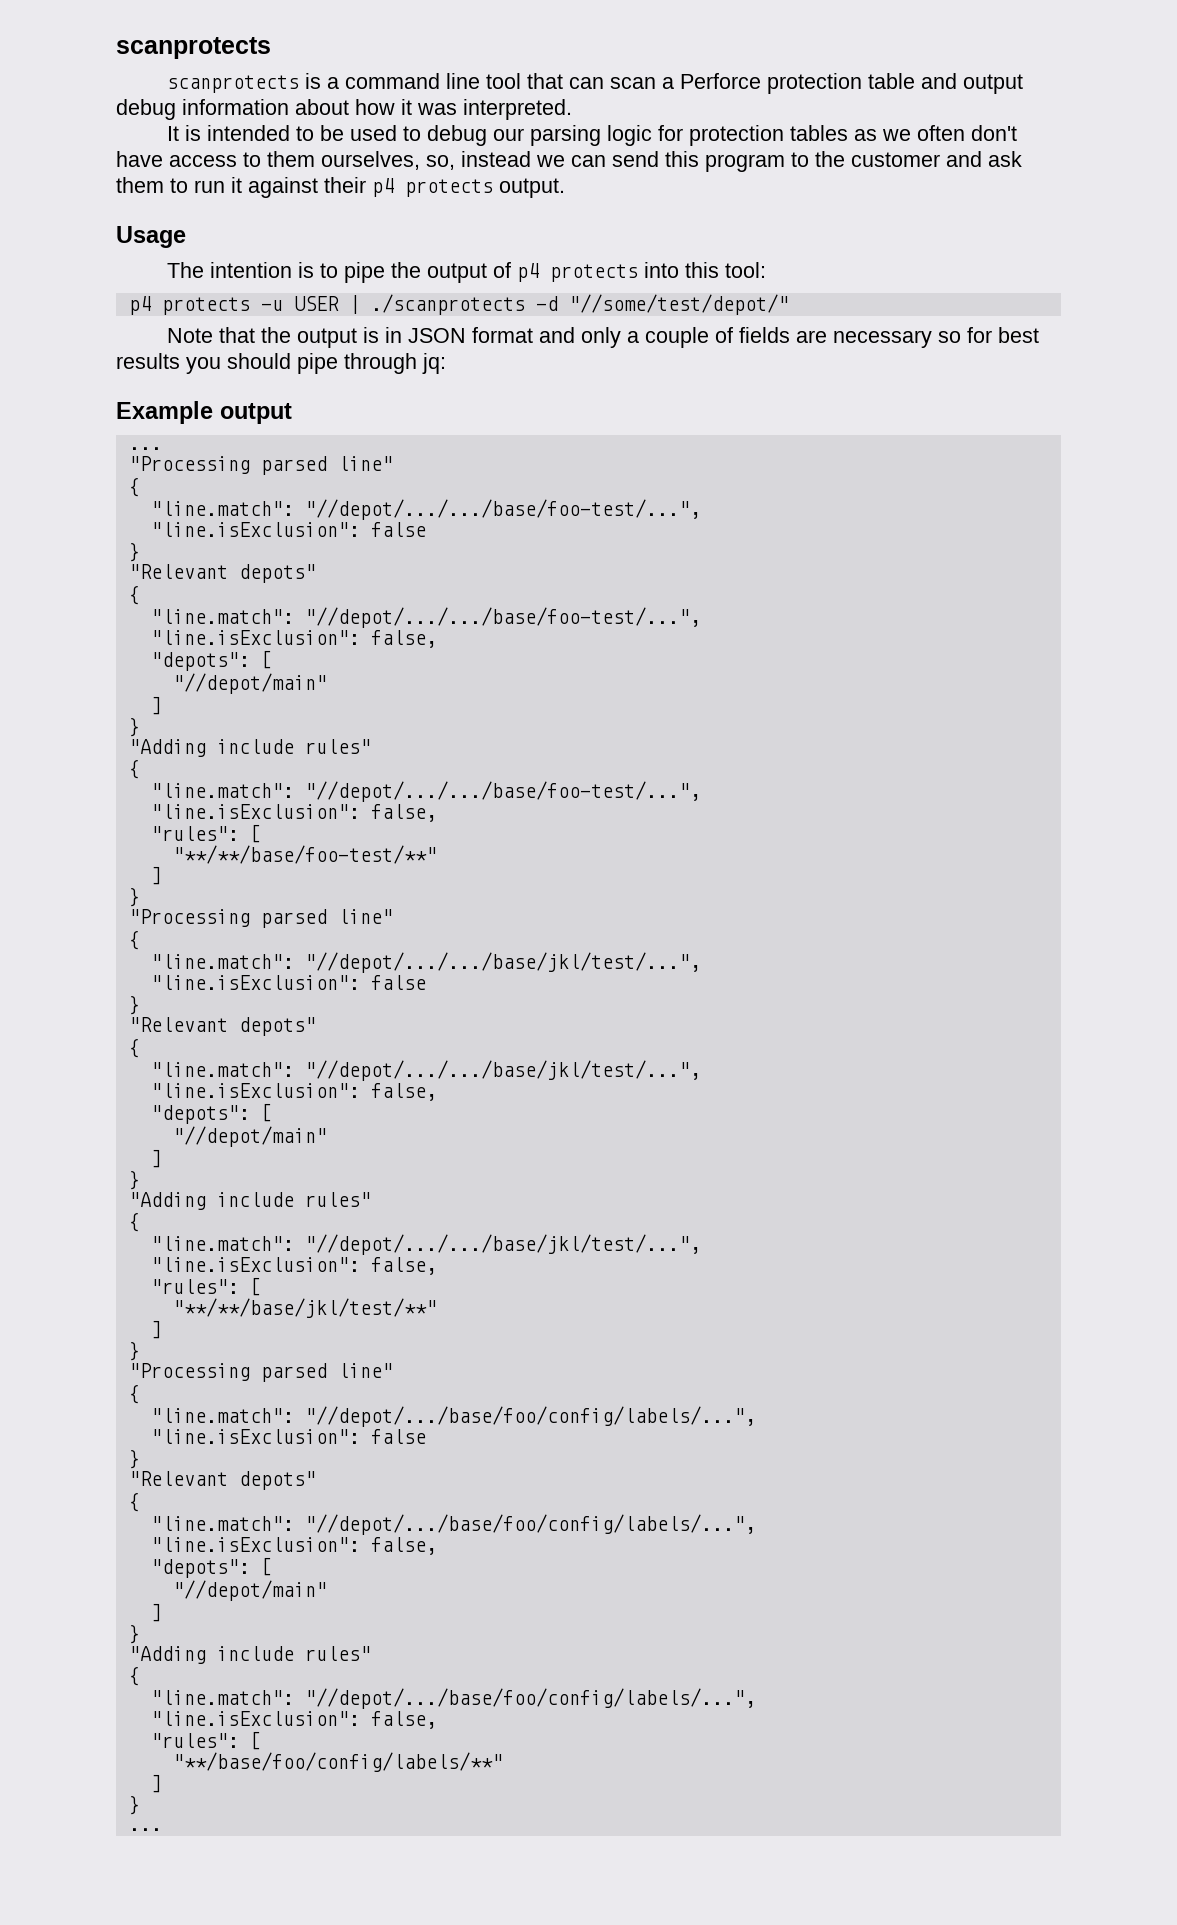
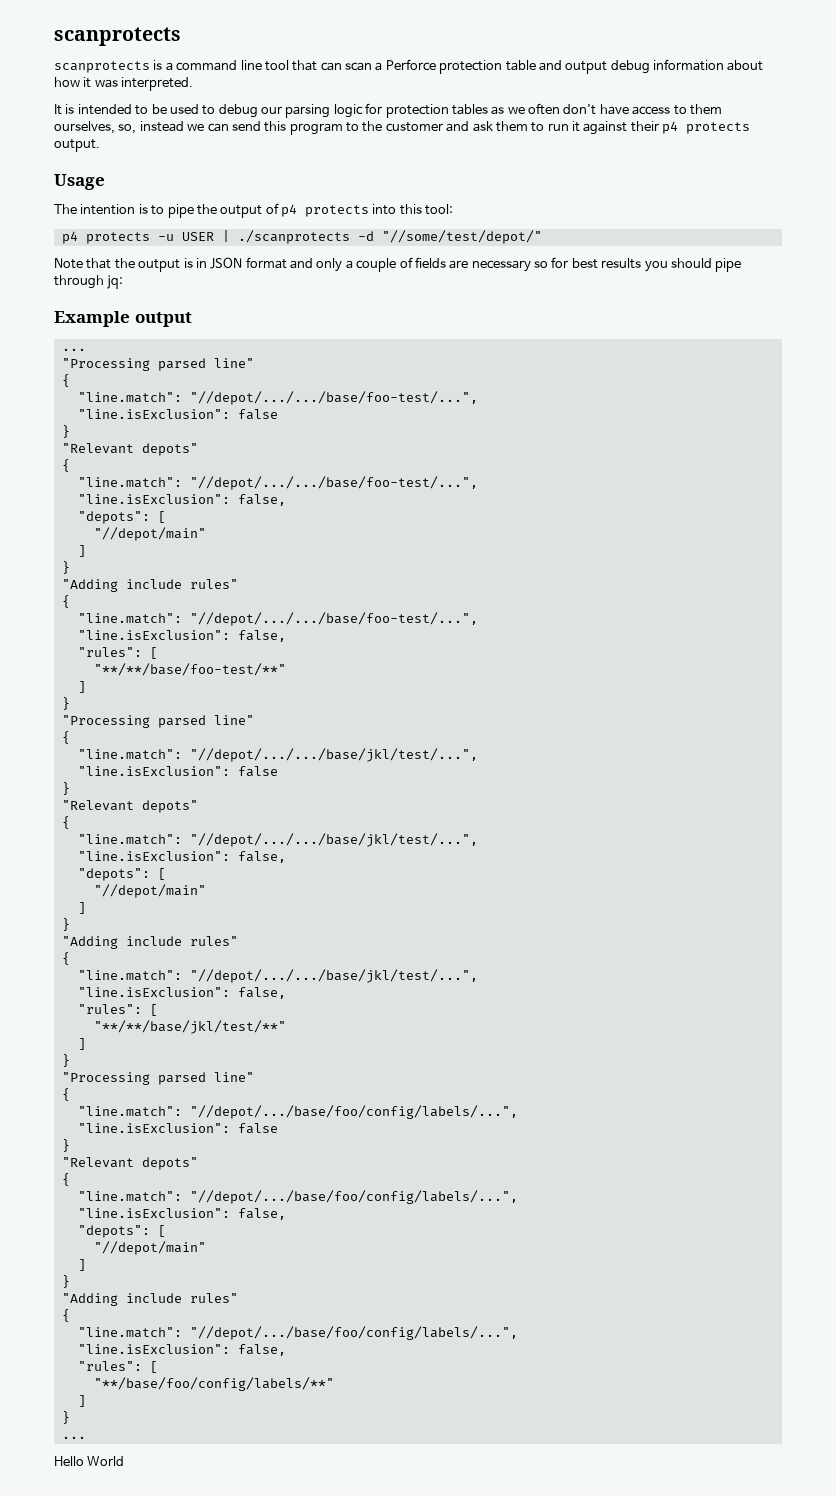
(162, 1829) none -> [54,1456,125,1466] // Hello World

